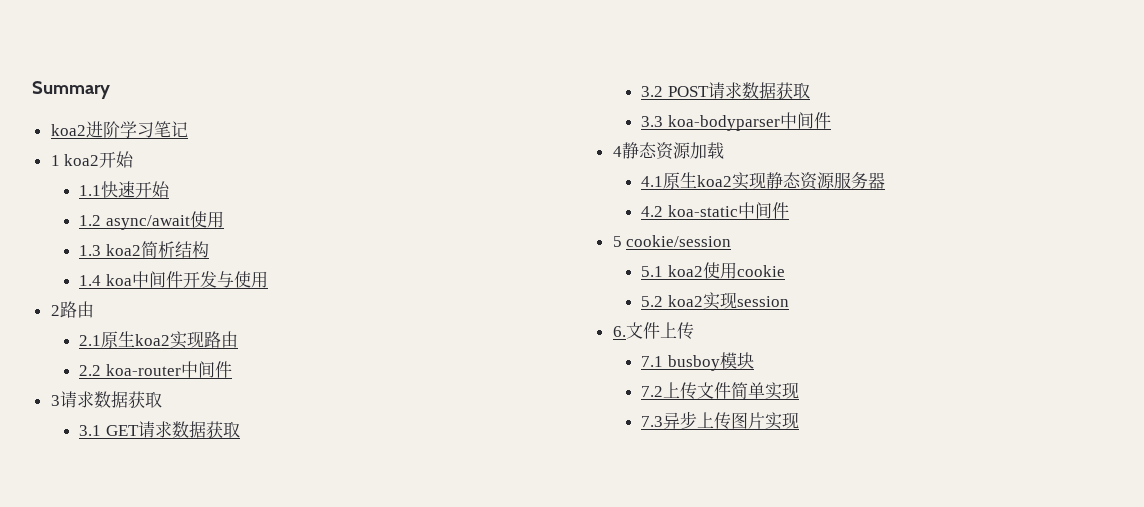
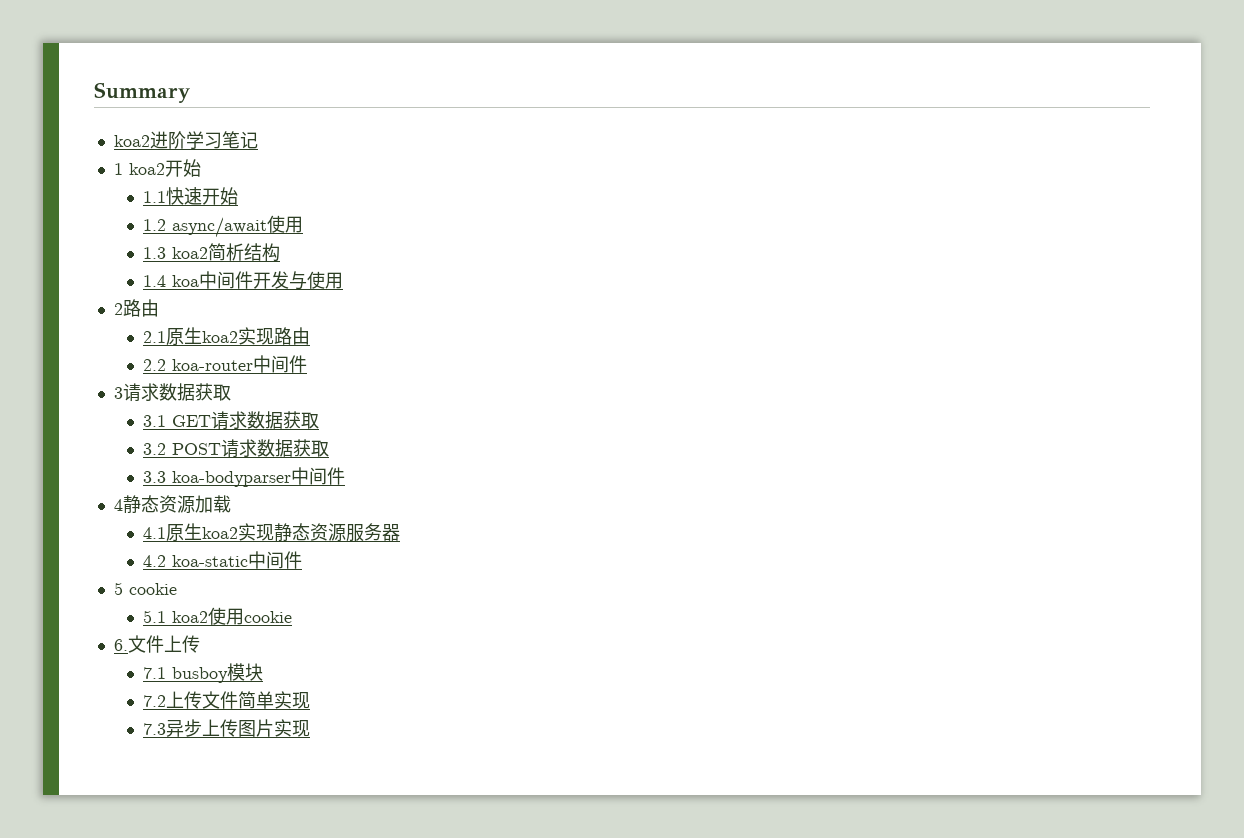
[626,235,732,247] cookie/session -> [128,583,177,595] cookie
[641,292,789,310] // 5.2 koa2实现session -> (292, 617) none

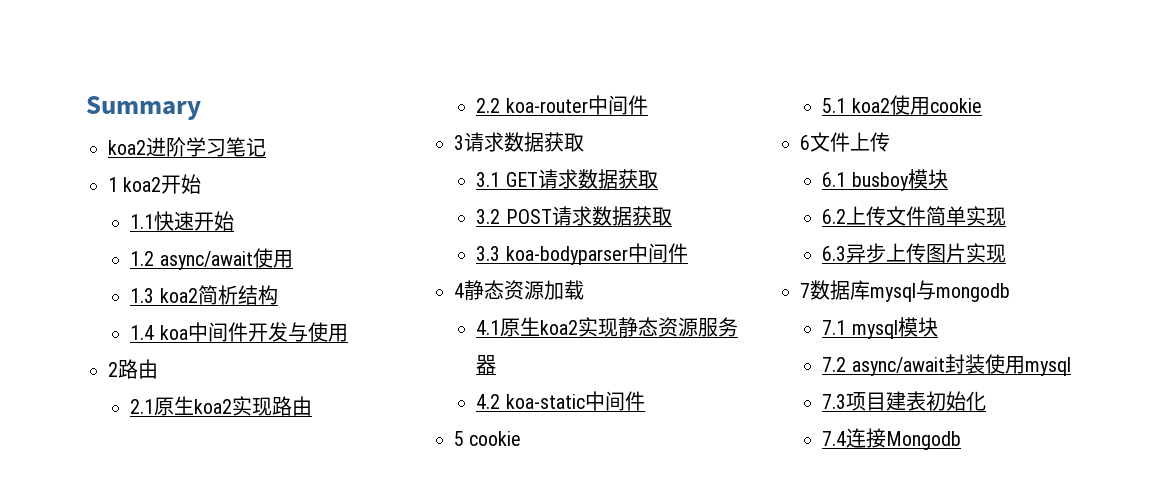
[113,639,128,651] 6. -> [800,135,810,150] 6
[142,667,166,679] 7.1 -> [822,172,847,187] 6.1
[142,695,166,707] 7.2 -> [822,209,847,224] 6.2
[142,723,166,735] 7.3 -> [822,246,847,261] 6.3
(310, 728) none -> [800,280,1010,302] [822,317,938,339] [822,354,1071,376] [822,391,987,411] [822,428,962,450] // 7数据库mysql与mongodb // 7.1 mysql模块 // 7.2 async/await封装使用mysql // 7.3项目建表初始化 // 7.4连接Mongodb

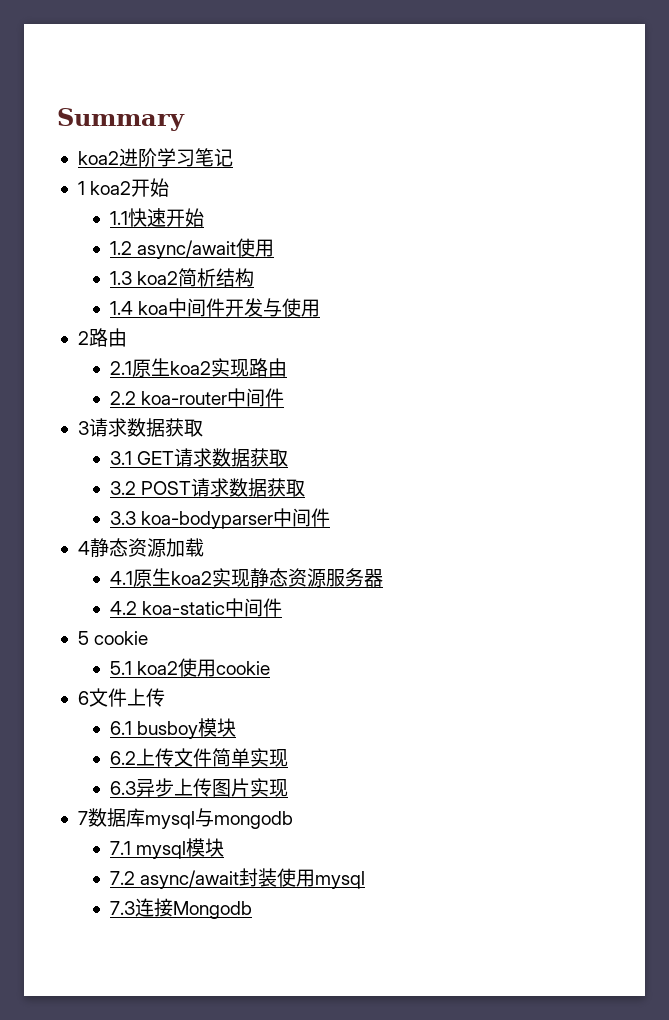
[846,391,987,411] [822,431,847,446] 项目建表初始化 // 7.4 -> (136, 908) none

